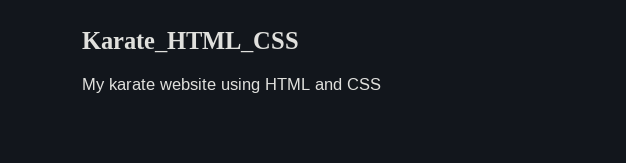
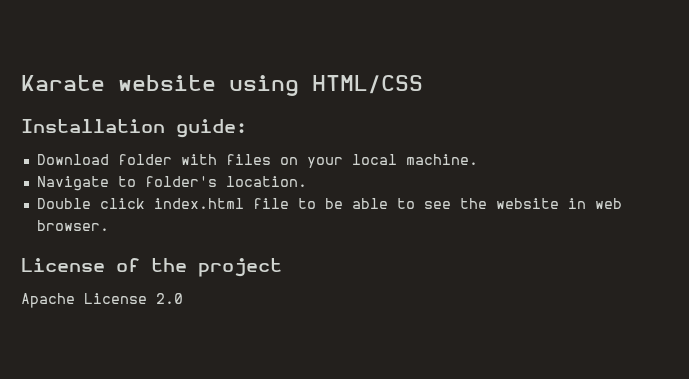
[82,32,299,53] [82,78,381,93] Karate_HTML_CSS // My karate website using HTML and CSS -> [21,75,423,96] [21,119,247,138] [36,154,478,168] [36,176,307,191] [36,198,622,209] [36,220,109,231] [21,258,282,277] [21,293,183,308] Karate website using HTML/CSS // Installation guide: // Download folder with files on your local machine. // Navigate to folder's location. // Double click index.html file to be able to see the website in web browser. // License of the project // Apache License 2.0

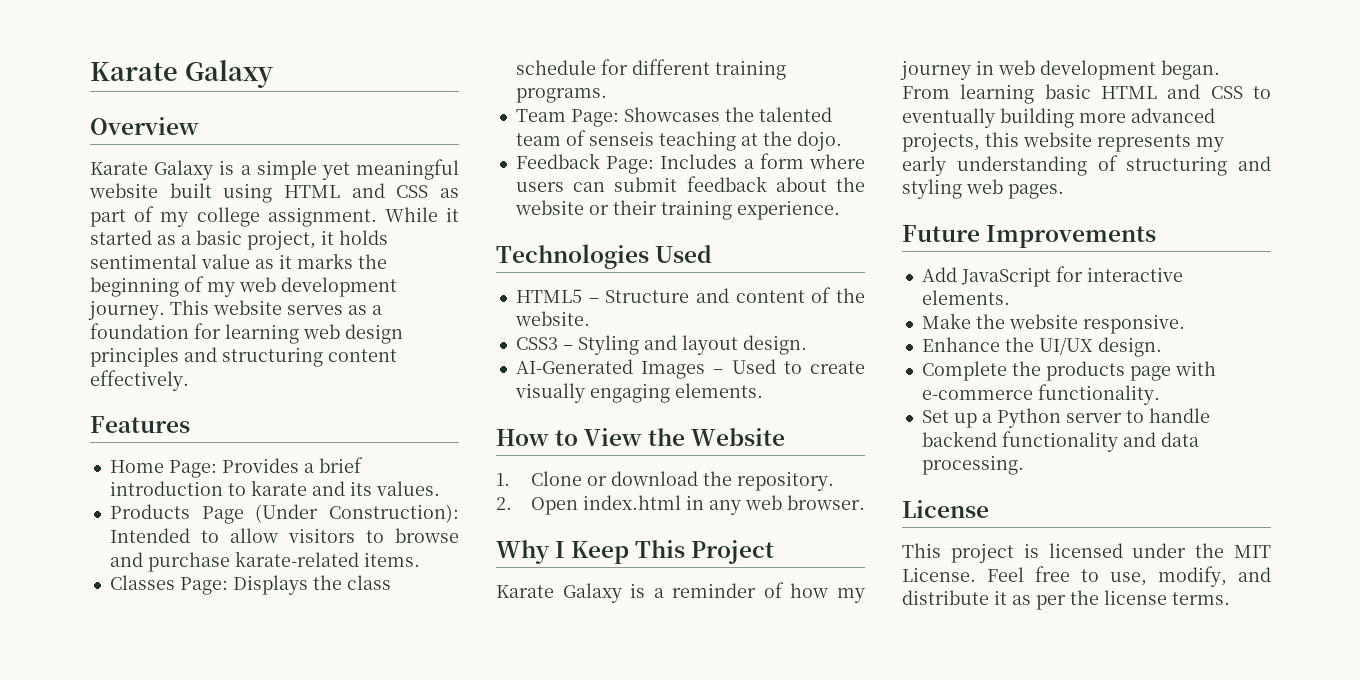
[21,75,423,96] [21,119,247,138] [36,154,478,168] [36,176,307,191] [36,198,622,209] [36,220,109,231] [21,258,282,277] [21,293,183,308] Karate website using HTML/CSS // Installation guide: // Download folder with files on your local machine. // Navigate to folder's location. // Double click index.html file to be able to see the website in web browser. // License of the project // Apache License 2.0 -> [90,60,273,88] [90,117,199,135] [90,159,459,180] [89,183,460,203] [90,206,459,227] [90,230,388,250] [90,253,387,269] [90,276,397,297] [88,300,382,320] [90,323,403,344] [90,347,397,367] [90,370,189,391] [90,416,190,433] [109,457,363,478] [109,480,440,496] [109,504,459,524] [109,528,459,543] [109,551,420,572] [109,575,391,595] [515,59,786,80] [515,88,607,103] [515,107,832,127] [515,130,842,151] [515,153,865,174] [515,176,865,192] [514,200,840,220] [496,244,713,269] [515,287,865,303] [514,311,590,326] [515,335,807,355] [515,359,865,379] [514,383,763,403] [496,428,786,446] [496,471,834,491] [496,495,865,515] [496,540,775,564] [496,582,865,603] [900,60,1220,80] [902,84,1271,104] [902,108,1215,128] [902,132,1224,152] [902,155,1271,176] [902,179,1064,199] [902,225,1157,248] [921,266,1183,287] [921,290,1010,305] [921,313,1185,334] [921,337,1162,357] [921,361,1216,381] [921,384,1160,405] [921,408,1210,428] [921,431,1199,452] [921,455,1024,475] [902,500,989,518] [902,543,1271,563] [902,566,1271,587] [902,590,1230,610] Karate Galaxy // Overview // Karate Galaxy is a simple yet meaningful website built using HTML and CSS as part of my college assignment. While it started as a basic project, it holds sentimental value as it marks the beginning of my web development journey. This website serves as a foundation for learning web design principles and structuring content effectively. // Features // Home Page: Provides a brief introduction to karate and its values. // Products Page (Under Construction): Intended to allow visitors to browse and purchase karate-related items. // Classes Page: Displays the class schedule for different training programs. // Team Page: Showcases the talented team of senseis teaching at the dojo. // Feedback Page: Includes a form where users can submit feedback about the website or their training experience. // Technologies Used // HTML5 – Structure and content of the website. // CSS3 – Styling and layout design. // AI-Generated Images – Used to create visually engaging elements. // How to View the Website // 1. Clone or download the repository. // 2. Open index.html in any web browser. // Why I Keep This Project // Karate Galaxy is a reminder of how my journey in web development began. From learning basic HTML and CSS to eventually building more advanced projects, this website represents my early understanding of structuring and styling web pages. // Future Improvements // Add JavaScript for interactive elements. // Make the website responsive. // Enhance the UI/UX design. // Complete the products page with e-commerce functionality. // Set up a Python server to handle backend functionality and data processing. // License // This project is licensed under the MIT License. Feel free to use, modify, and distribute it as per the license terms.

